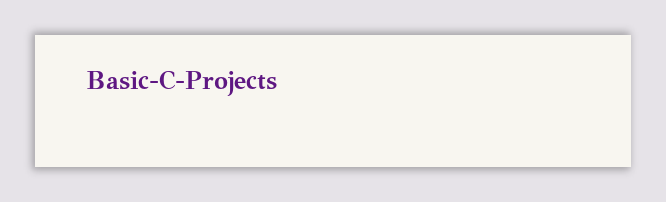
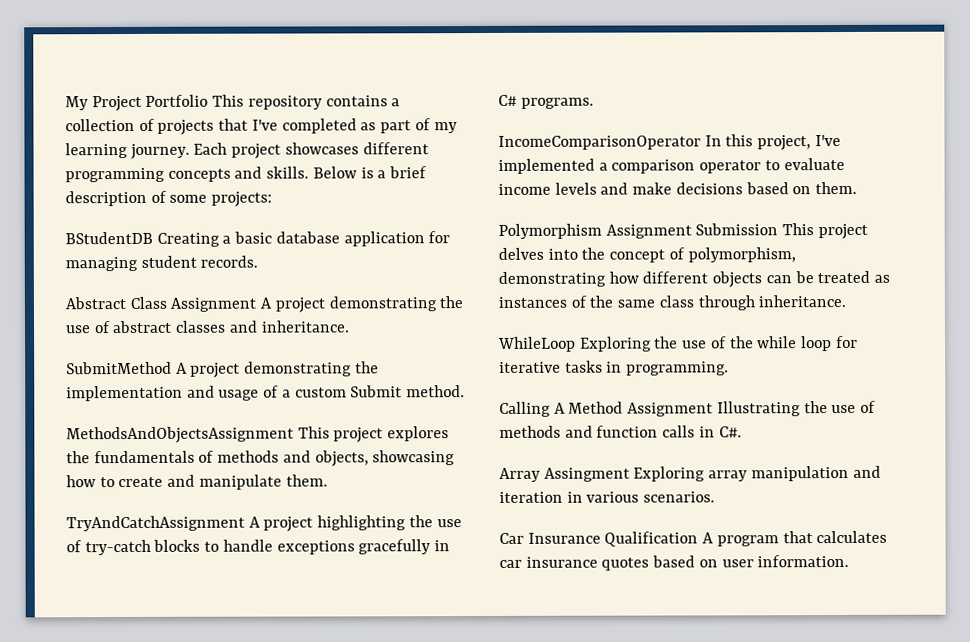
[86,70,277,96] Basic-C-Projects -> [65,94,401,112] [65,118,458,135] [65,142,429,159] [65,166,428,183] [65,190,273,207] [65,231,451,247] [65,255,259,272] [65,296,464,313] [66,320,350,334] [66,361,379,378] [66,385,466,402] [66,426,450,444] [66,450,456,467] [66,474,328,490] [66,515,462,532] [66,539,451,556] [498,94,594,109] [498,134,841,151] [498,157,845,174] [498,181,858,195] [498,223,868,240] [498,247,796,263] [498,270,891,288] [498,294,847,311] [498,335,858,352] [499,360,730,376] [499,400,877,417] [499,425,742,438] [499,465,881,482] [499,491,716,503] [499,530,888,547] [499,554,850,571] My Project Portfolio This repository contains a collection of projects that I've completed as part of my learning journey. Each project showcases different programming concepts and skills. Below is a brief description of some projects: // BStudentDB Creating a basic database application for managing student records. // Abstract Class Assignment A project demonstrating the use of abstract classes and inheritance. // SubmitMethod A project demonstrating the implementation and usage of a custom Submit method. // MethodsAndObjectsAssignment This project explores the fundamentals of methods and objects, showcasing how to create and manipulate them. // TryAndCatchAssignment A project highlighting the use of try-catch blocks to handle exceptions gracefully in C# programs. // IncomeComparisonOperator In this project, I've implemented a comparison operator to evaluate income levels and make decisions based on them. // Polymorphism Assignment Submission This project delves into the concept of polymorphism, demonstrating how different objects can be treated as instances of the same class through inheritance. // WhileLoop Exploring the use of the while loop for iterative tasks in programming. // Calling A Method Assignment Illustrating the use of methods and function calls in C#. // Array Assingment Exploring array manipulation and iteration in various scenarios. // Car Insurance Qualification A program that calculates car insurance quotes based on user information.

